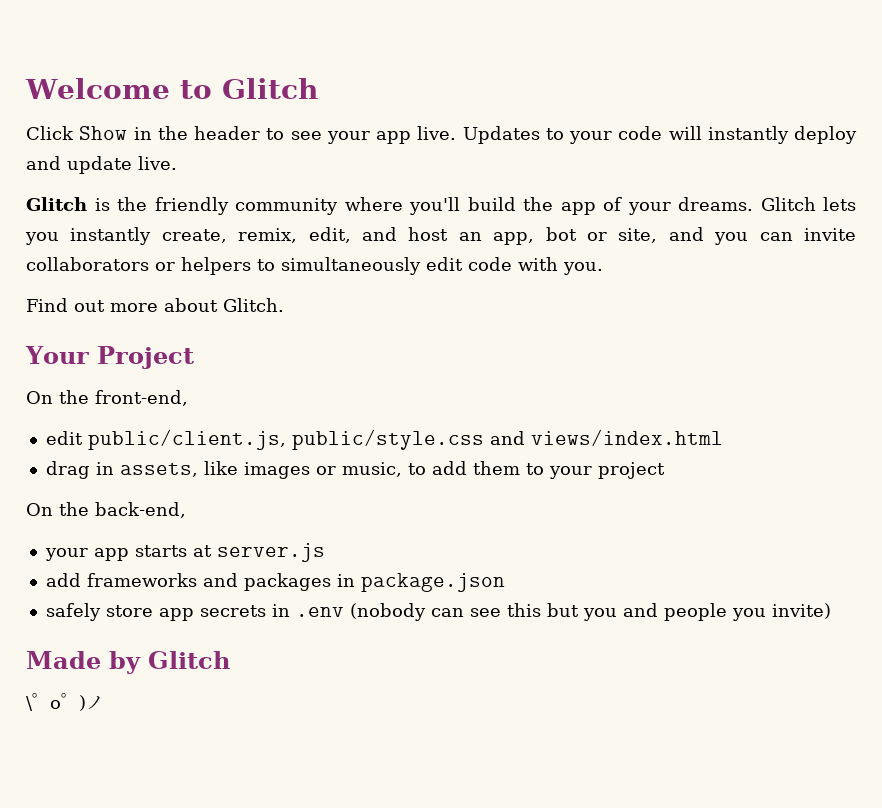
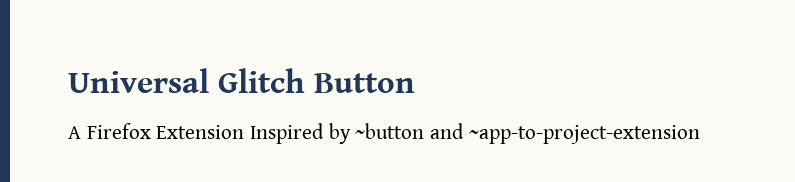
[25,78,318,99] [26,126,857,144] [26,156,177,174] [26,197,856,215] [25,227,856,245] [26,257,603,275] [26,298,284,312] [25,346,194,369] [26,390,188,406] [45,429,723,450] [45,461,665,479] [26,502,186,518] [44,543,325,562] [45,573,505,592] [45,603,831,621] [26,651,230,674] [26,693,104,711] Welcome to Glitch // Click Show in the header to see your app live. Updates to your code will instantly deploy and update live. // Glitch is the friendly community where you'll build the app of your dreams. Glitch lets you instantly create, remix, edit, and host an app, bot or site, and you can invite collaborators or helpers to simultaneously edit code with you. // Find out more about Glitch. // Your Project // On the front-end, // edit public/client.js, public/style.css and views/index.html // drag in assets, like images or music, to add them to your project // On the back-end, // your app starts at server.js // add frameworks and packages in package.json // safely store app secrets in .env (nobody can see this but you and people you invite) // Made by Glitch // \゜o゜)ノ -> [68,68,415,93] [68,123,700,144] Universal Glitch Button // A Firefox Extension Inspired by ~button and ~app-to-project-extension

